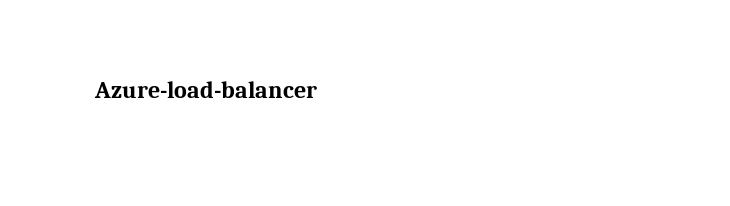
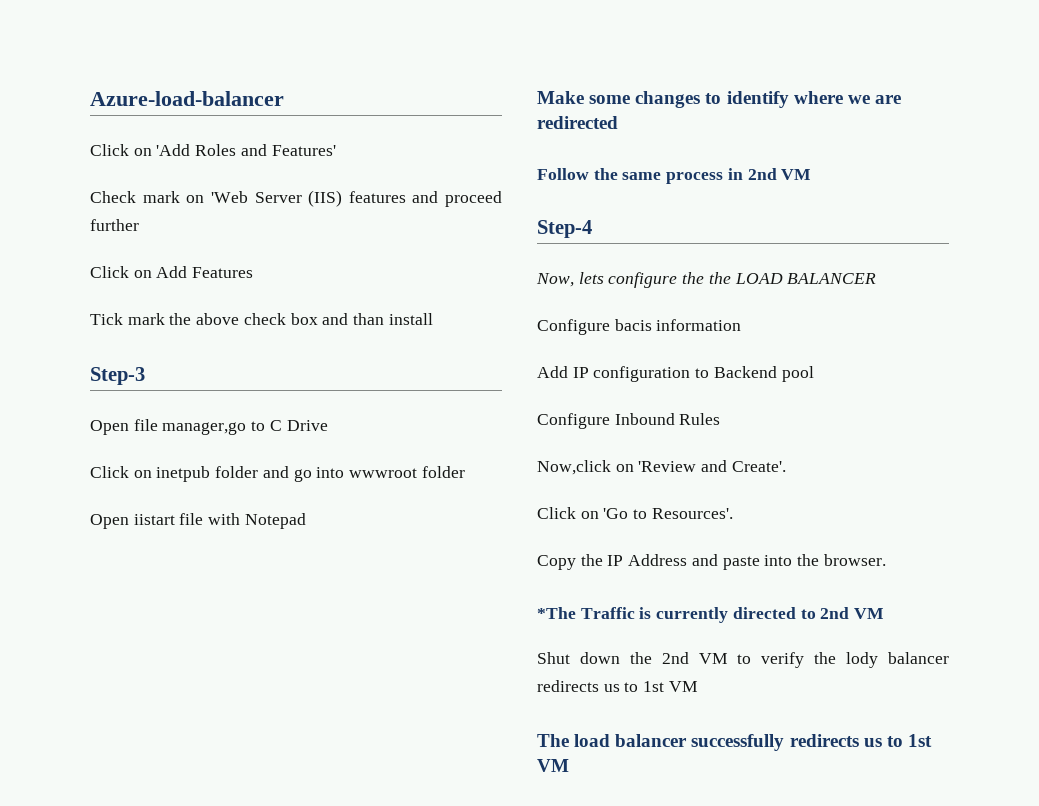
(317, 89) none -> [90,144,336,156] [90,190,502,207] [90,219,139,231] [90,266,254,278] [90,313,433,325] [90,367,145,385] [90,419,328,435] [90,466,465,482] [90,513,306,529] [537,91,901,108] [537,116,618,129] [537,168,812,184] [537,220,592,238] [536,272,877,288] [537,319,742,335] [537,366,814,382] [537,413,721,429] [537,460,786,475] [537,507,733,519] [537,554,886,570] [537,607,885,623] [537,652,949,668] [537,680,698,692] [537,734,932,751] [537,759,569,772] // Click on 'Add Roles and Features' // Check mark on 'Web Server (IIS) features and proceed further // Click on Add Features // Tick mark the above check box and than install // Step-3 // Open file manager,go to C Drive // Click on inetpub folder and go into wwwroot folder // Open iistart file with Notepad // Make some changes to identify where we are redirected // Follow the same process in 2nd VM // Step-4 // Now, lets configure the the LOAD BALANCER // Configure bacis information // Add IP configuration to Backend pool // Configure Inbound Rules // Now,click on 'Review and Create'. // Click on 'Go to Resources'. // Copy the IP Address and paste into the browser. // *The Traffic is currently directed to 2nd VM // Shut down the 2nd VM to verify the lody balancer redirects us to 1st VM // The load balancer successfully redirects us to 1st VM

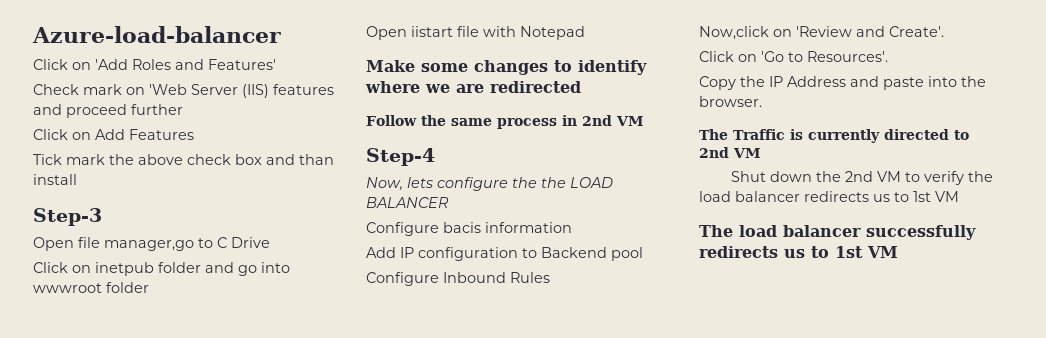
[537,607,576,619] *The -> [699,129,728,140] The
[846,652,879,668] lody -> [699,191,731,202] load

